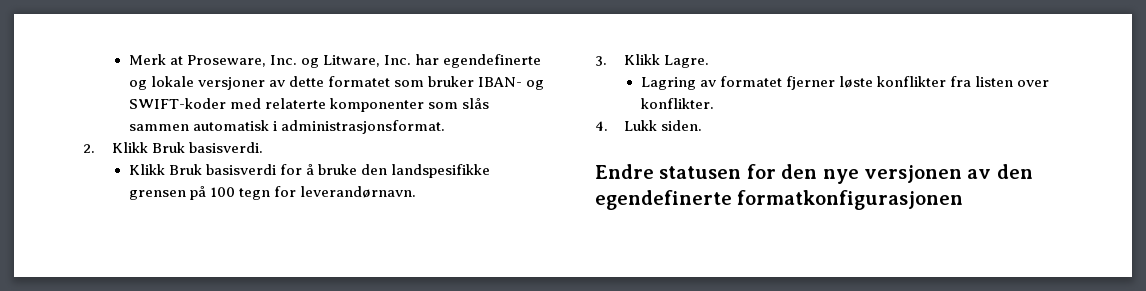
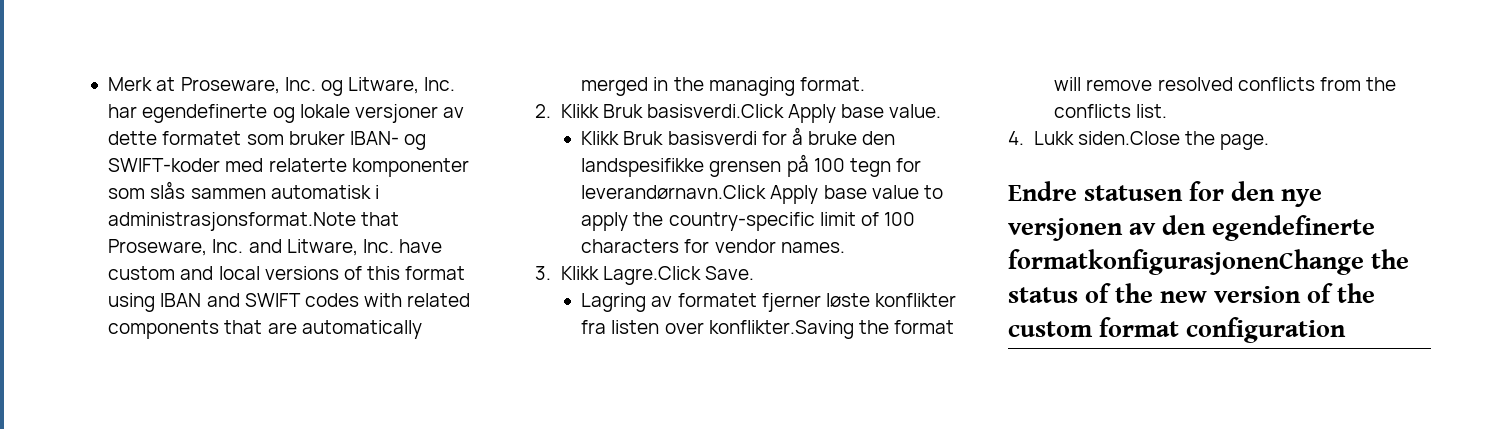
[280,120,445,134] administrasjonsformat. -> [108,212,400,231] [108,239,442,256] [108,266,466,280] [108,293,471,312] [108,320,422,339] [581,77,865,96] administrasjonsformat.Note that Proseware, Inc. and Litware, Inc. have custom and local versions of this format using IBAN and SWIFT codes with related components that are automatically merged in the managing format.
[189,142,264,153] basisverdi. -> [646,104,942,123] basisverdi.Click Apply base value.
[300,186,417,198] leverandørnavn. -> [581,185,943,204] [581,212,915,231] [581,239,845,253] leverandørnavn.Click Apply base value to apply the country-specific limit of 100 characters for vendor names.
[664,55,710,68] Lagre. -> [602,266,754,285] Lagre.Click Save.
[640,98,714,109] konflikter. -> [708,320,954,339] [1054,77,1396,91] [1054,104,1168,118] konflikter.Saving the format will remove resolved conflicts from the conflicts list.
[661,120,703,131] siden. -> [1077,131,1269,150] siden.Close the page.
[737,190,964,210] formatkonfigurasjonen -> [1008,249,1410,275] [1008,283,1376,303] [1008,317,1347,343] formatkonfigurasjonenChange the status of the new version of the custom format configuration

